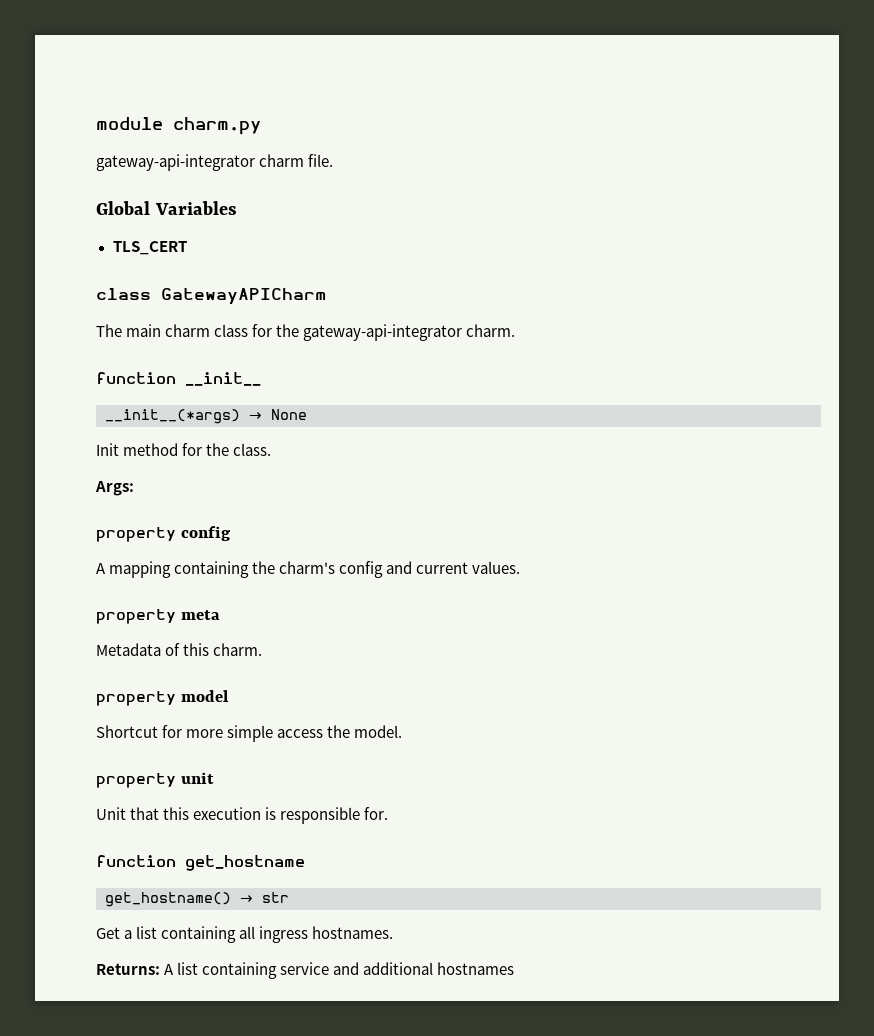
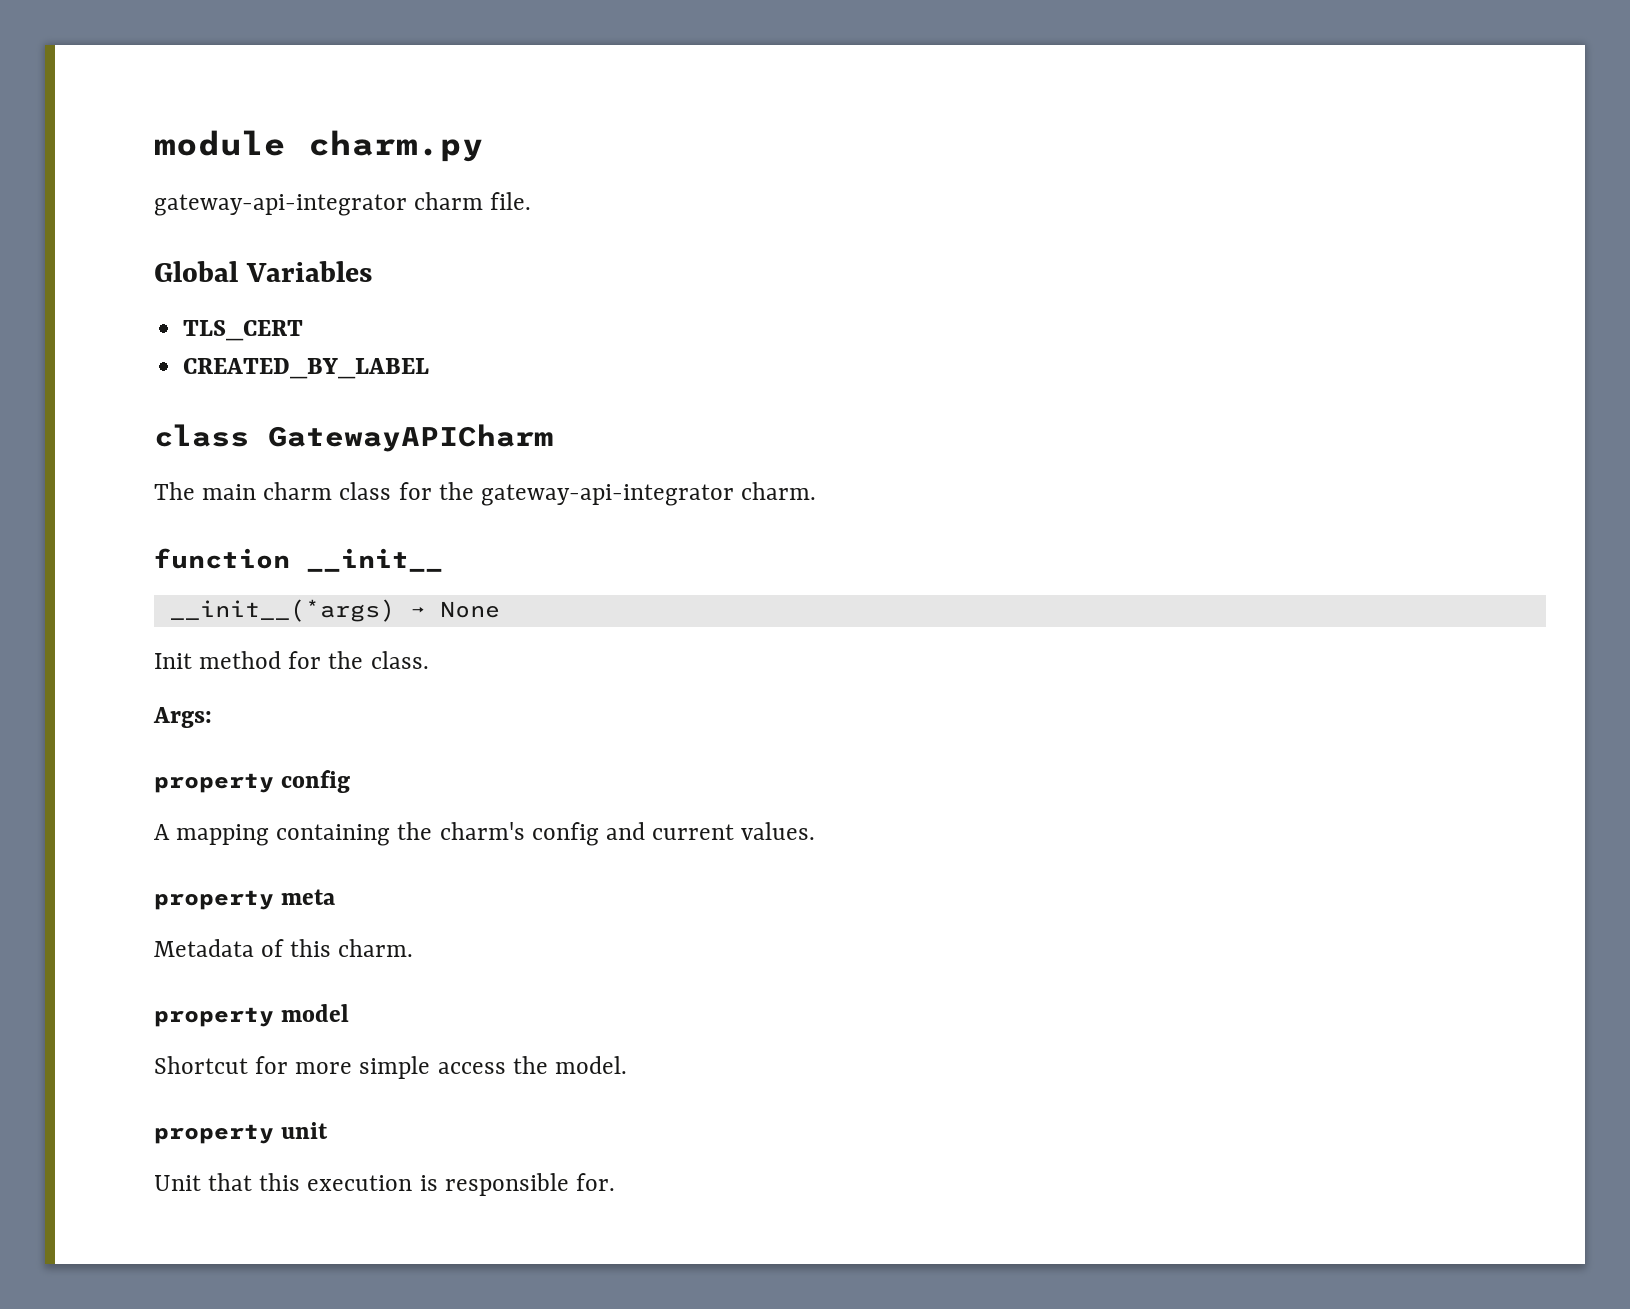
(187, 248) none -> [183,358,430,379] // CREATED_BY_LABEL
[96,855,305,871] [105,892,289,907] [96,926,394,943] [96,962,515,979] // function get_hostname // get_hostname() → str // Get a list containing all ingress hostnames. // Returns: A list containing service and additional hostnames -> (615, 1182) none

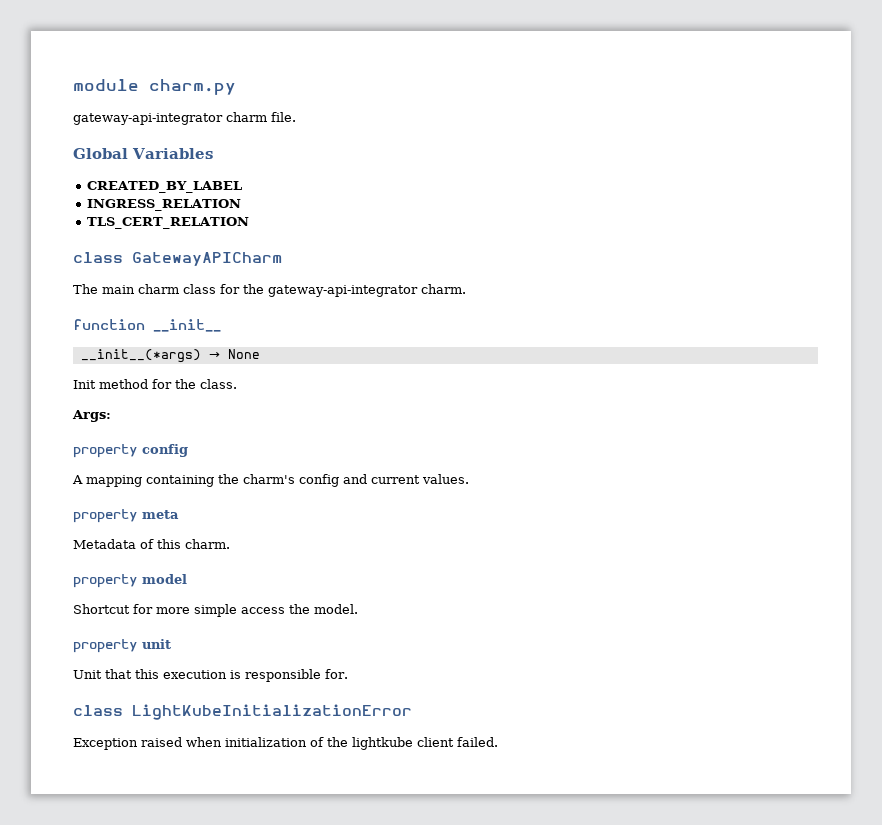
[183,320,304,341] [183,358,430,379] TLS_CERT // CREATED_BY_LABEL -> [87,181,243,193] [87,199,242,211] [87,217,250,229] CREATED_BY_LABEL // INGRESS_RELATION // TLS_CERT_RELATION
(615, 1182) none -> [73,704,412,720] [73,737,498,750] // class LightKubeInitializationError // Exception raised when initialization of the lightkube client failed.

